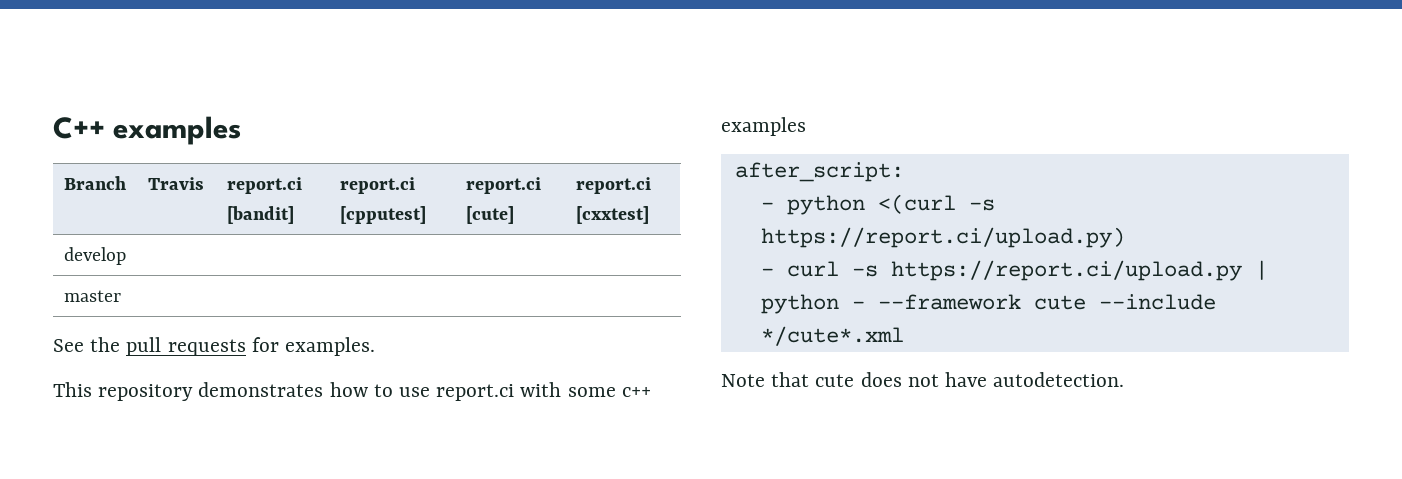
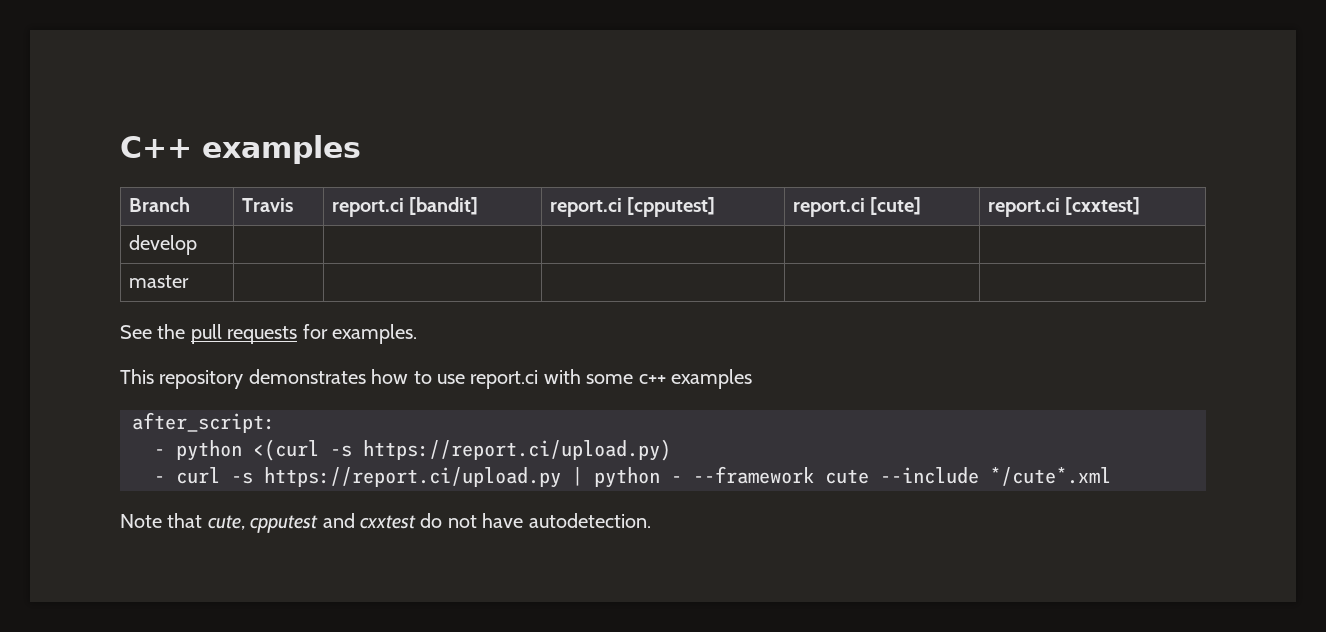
[815,372,902,387] cute does -> [207,513,443,533] cute, cpputest and cxxtest do

